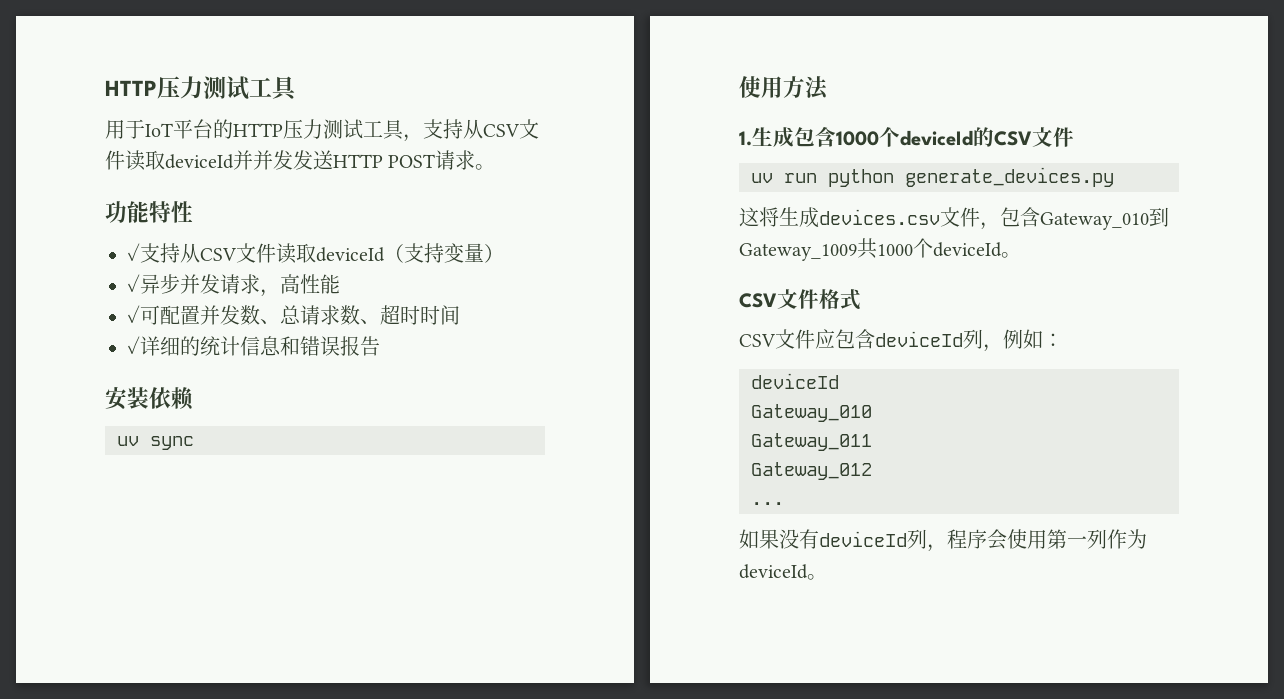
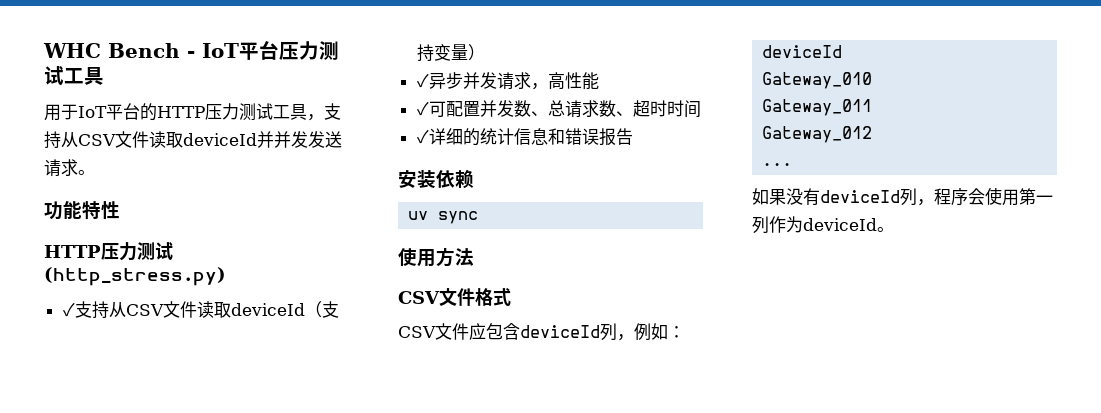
[105,80,157,96] HTTP -> [43,41,279,60] WHC Bench - IoT平台
[333,154,436,168] HTTP POST -> (342, 139) none
(193, 212) none -> [44,242,173,261] [44,267,226,286] // HTTP压力测试(http_stress.py)
[739,126,1074,147] [751,167,1114,187] [739,207,1169,230] [739,238,1021,261] // 1.生成包含1000个deviceId的CSV文件 // uv run python generate_devices.py // 这将生成devices.csv文件，包含Gateway_010到Gateway_1009共1000个deviceId。 -> (474, 257) none

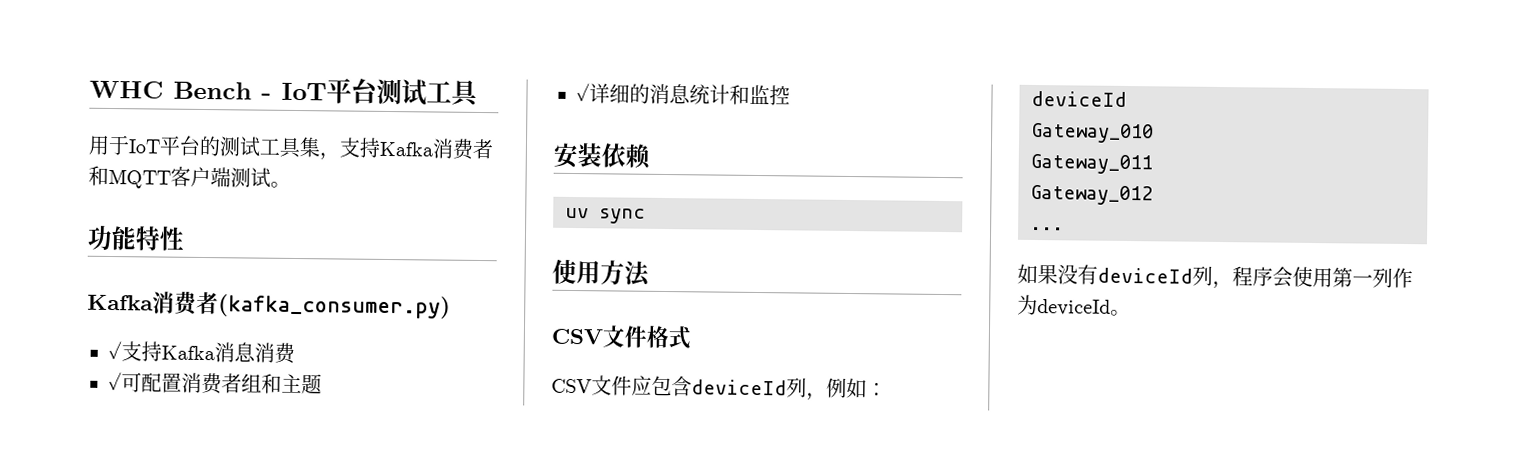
[279,41,319,60] 压力 -> (378, 91) none
[157,103,341,121] [44,131,342,149] [44,159,95,177] [44,201,120,220] [44,242,173,261] [44,267,226,286] [62,301,339,319] [416,44,485,62] [416,72,599,90] [416,100,701,118] [416,128,633,146] HTTP压力测试工具，支持从CSV文件读取deviceId并并发发送请求。 // 功能特性 // HTTP压力测试(http_stress.py) // ✓支持从CSV文件读取deviceId（支持变量） // ✓异步并发请求，高性能 // ✓可配置并发数、总请求数、超时时间 // ✓详细的统计信息和错误报告 -> [219,136,494,161] [88,165,291,189] [87,225,185,251] [87,291,451,319] [108,340,296,365] [108,371,322,395] [576,83,790,106] 测试工具集，支持Kafka消费者和MQTT客户端测试。 // 功能特性 // Kafka消费者(kafka_consumer.py) // ✓支持Kafka消息消费 // ✓可配置消费者组和主题 // ✓详细的消息统计和监控

